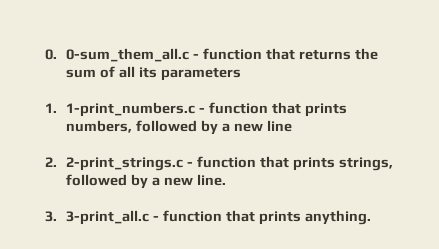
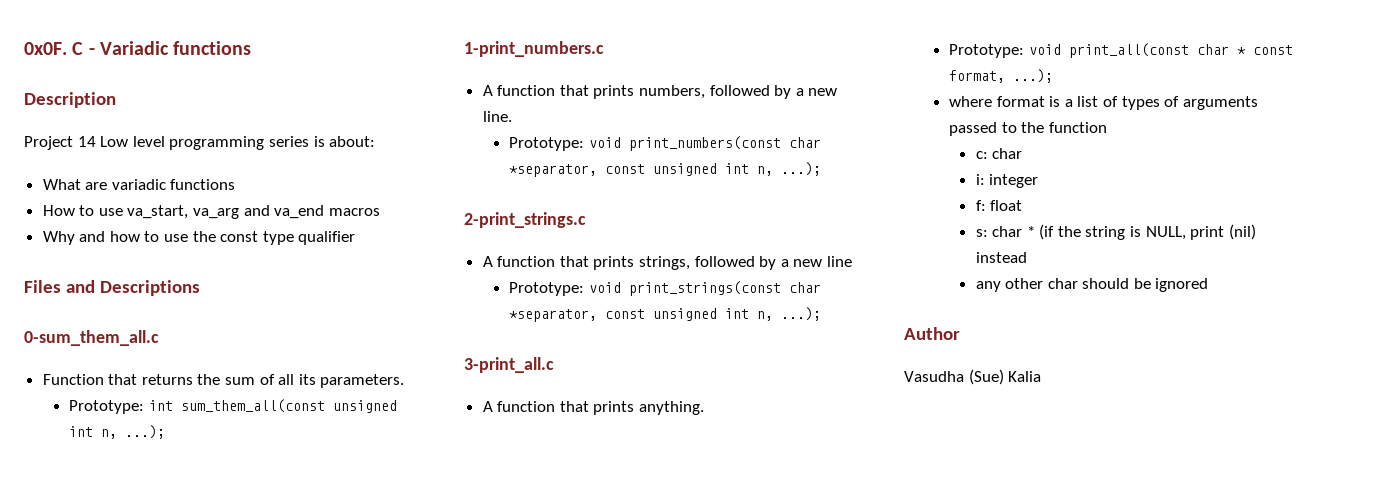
[45,49,57,60] 0. -> [24,41,252,55] [24,92,116,108] [24,136,376,150] [42,179,236,190] [42,205,380,219] [42,231,356,245] [24,280,200,296] 0x0F. C - Variadic functions // Description // Project 14 Low level programming series is about: // What are variadic functions // How to use va_start, va_arg and va_end macros // Why and how to use the const type qualifier // Files and Descriptions //
[193,48,263,60] - function -> [42,374,104,385] // Function
[160,67,241,81] [45,103,57,113] parameters // 1. -> [320,374,405,388] [69,399,397,414] [69,425,166,439] parameters. // Prototype: int sum_them_all(const unsigned int n, ...); //
[199,108,206,113] - -> [482,85,493,96] // A
[266,120,292,132] [45,157,57,167] line // 2. -> [482,111,512,122] [509,136,821,151] [509,162,822,177] line. // Prototype: void print_numbers(const char *separator, const unsigned int n, ...); //
[187,162,194,167] - -> [482,256,493,267] // A
[196,174,226,186] [45,211,57,222] line. // 3. -> [827,256,853,267] [509,281,821,296] [509,307,822,322] line // Prototype: void print_strings(const char *separator, const unsigned int n, ...); //
[153,216,160,221] - -> [482,401,493,412] // A
(371, 217) none -> [949,43,1293,58] [949,69,1054,83] [949,96,1258,110] [949,122,1107,136] [975,148,1023,159] [975,174,1039,188] [975,200,1023,211] [975,224,1256,240] [975,252,1027,263] [975,278,1209,292] [904,327,960,340] [904,369,1042,385] // Prototype: void print_all(const char * const format, ...); // where format is a list of types of arguments passed to the function // c: char // i: integer // f: float // s: char * (if the string is NULL, print (nil) instead // any other char should be ignored // Author // Vasudha (Sue) Kalia

